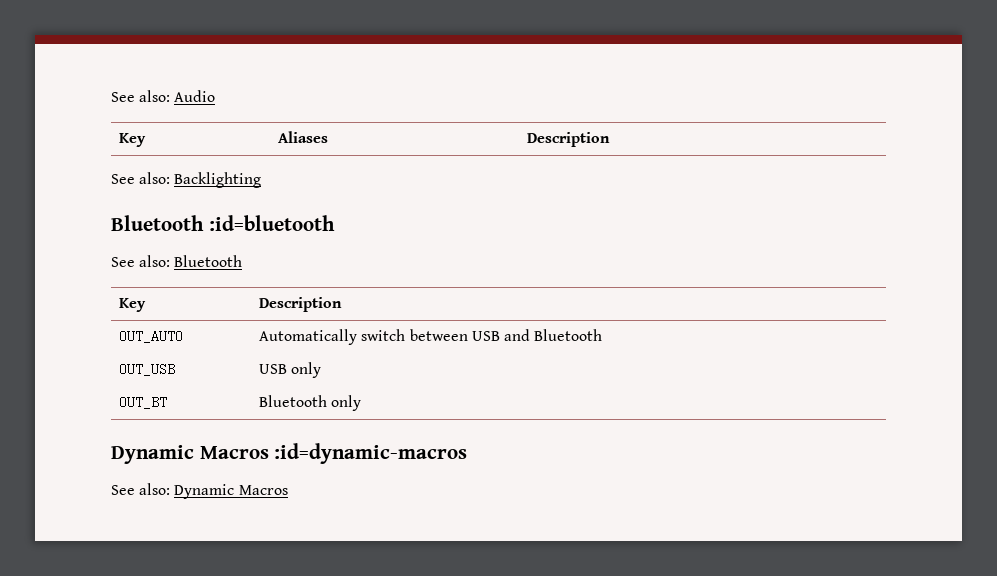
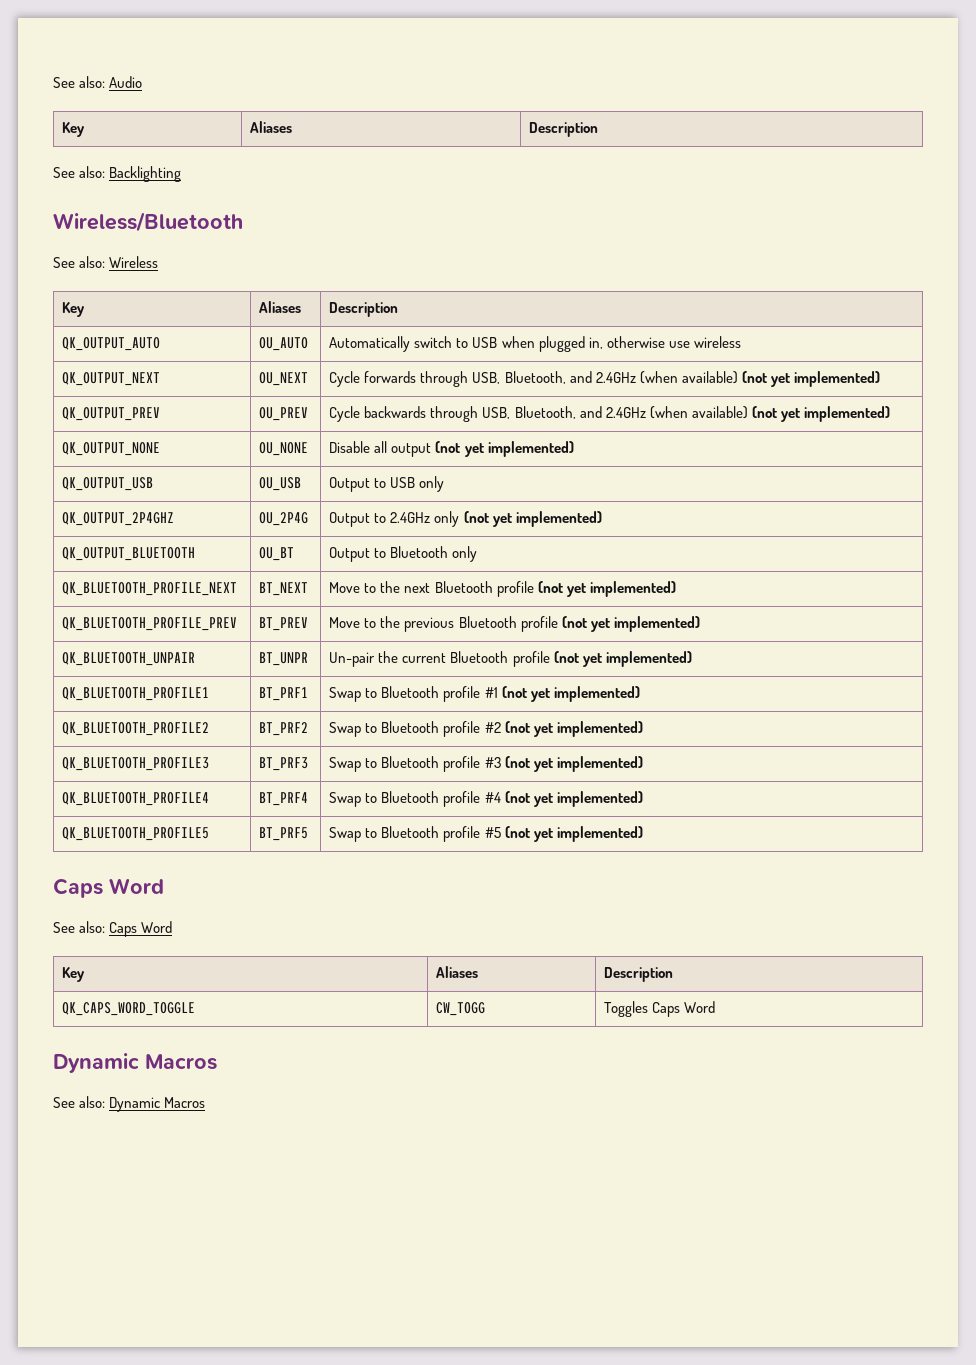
[111,215,335,231] [111,255,243,267] [119,298,147,312] [259,297,343,312] [119,330,184,343] Bluetooth :id=bluetooth // See also: Bluetooth // Key | Description // OUT_AUTO -> [53,212,243,232] [53,256,159,268] [62,302,86,317] [259,301,302,313] [329,302,399,317] [62,337,161,351] [259,337,309,351] Wireless/Bluetooth // See also: Wireless // Key | Aliases | Description // QK_OUTPUT_AUTO | OU_AUTO
[409,329,603,341] [119,363,176,376] [259,362,322,378] [119,396,168,409] [259,395,362,411] [111,443,468,464] between USB and Bluetooth // OUT_USB | USB only // OUT_BT | Bluetooth only // Dynamic Macros :id=dynamic-macros -> [456,336,741,352] [62,372,161,386] [259,372,309,386] [329,371,880,387] [62,407,161,421] [259,407,309,421] [329,406,890,422] [62,442,161,456] [259,442,309,456] [329,441,574,457] [62,477,154,491] [259,477,302,491] [329,476,445,492] [62,512,175,526] [259,512,309,526] [329,511,602,527] [62,547,196,561] [259,547,295,561] [329,546,478,562] [62,582,238,596] [259,582,309,596] [329,581,676,597] [62,617,238,631] [259,617,309,631] [329,616,700,632] [62,652,196,666] [259,652,309,666] [329,651,692,667] [62,687,210,701] [259,687,309,701] [329,686,640,702] [62,722,210,736] [259,722,309,736] [329,721,643,737] [62,757,210,771] [259,757,309,771] [329,756,643,772] [62,792,210,806] [259,792,309,806] [329,791,643,807] [62,827,210,841] [259,827,309,841] [329,826,643,842] [53,878,164,898] [53,921,173,937] [62,967,86,982] [436,966,479,978] [604,967,674,982] [62,1002,196,1016] [436,1002,486,1016] [604,1001,716,1017] [53,1053,217,1073] to USB when plugged in, otherwise use wireless // QK_OUTPUT_NEXT | OU_NEXT | Cycle forwards through USB, Bluetooth, and 2.4GHz (when available) (not yet implemented) // QK_OUTPUT_PREV | OU_PREV | Cycle backwards through USB, Bluetooth, and 2.4GHz (when available) (not yet implemented) // QK_OUTPUT_NONE | OU_NONE | Disable all output (not yet implemented) // QK_OUTPUT_USB | OU_USB | Output to USB only // QK_OUTPUT_2P4GHZ | OU_2P4G | Output to 2.4GHz only (not yet implemented) // QK_OUTPUT_BLUETOOTH | OU_BT | Output to Bluetooth only // QK_BLUETOOTH_PROFILE_NEXT | BT_NEXT | Move to the next Bluetooth profile (not yet implemented) // QK_BLUETOOTH_PROFILE_PREV | BT_PREV | Move to the previous Bluetooth profile (not yet implemented) // QK_BLUETOOTH_UNPAIR | BT_UNPR | Un-pair the current Bluetooth profile (not yet implemented) // QK_BLUETOOTH_PROFILE1 | BT_PRF1 | Swap to Bluetooth profile #1 (not yet implemented) // QK_BLUETOOTH_PROFILE2 | BT_PRF2 | Swap to Bluetooth profile #2 (not yet implemented) // QK_BLUETOOTH_PROFILE3 | BT_PRF3 | Swap to Bluetooth profile #3 (not yet implemented) // QK_BLUETOOTH_PROFILE4 | BT_PRF4 | Swap to Bluetooth profile #4 (not yet implemented) // QK_BLUETOOTH_PROFILE5 | BT_PRF5 | Swap to Bluetooth profile #5 (not yet implemented) // Caps Word // See also: Caps Word // Key | Aliases | Description // QK_CAPS_WORD_TOGGLE | CW_TOGG | Toggles Caps Word // Dynamic Macros

